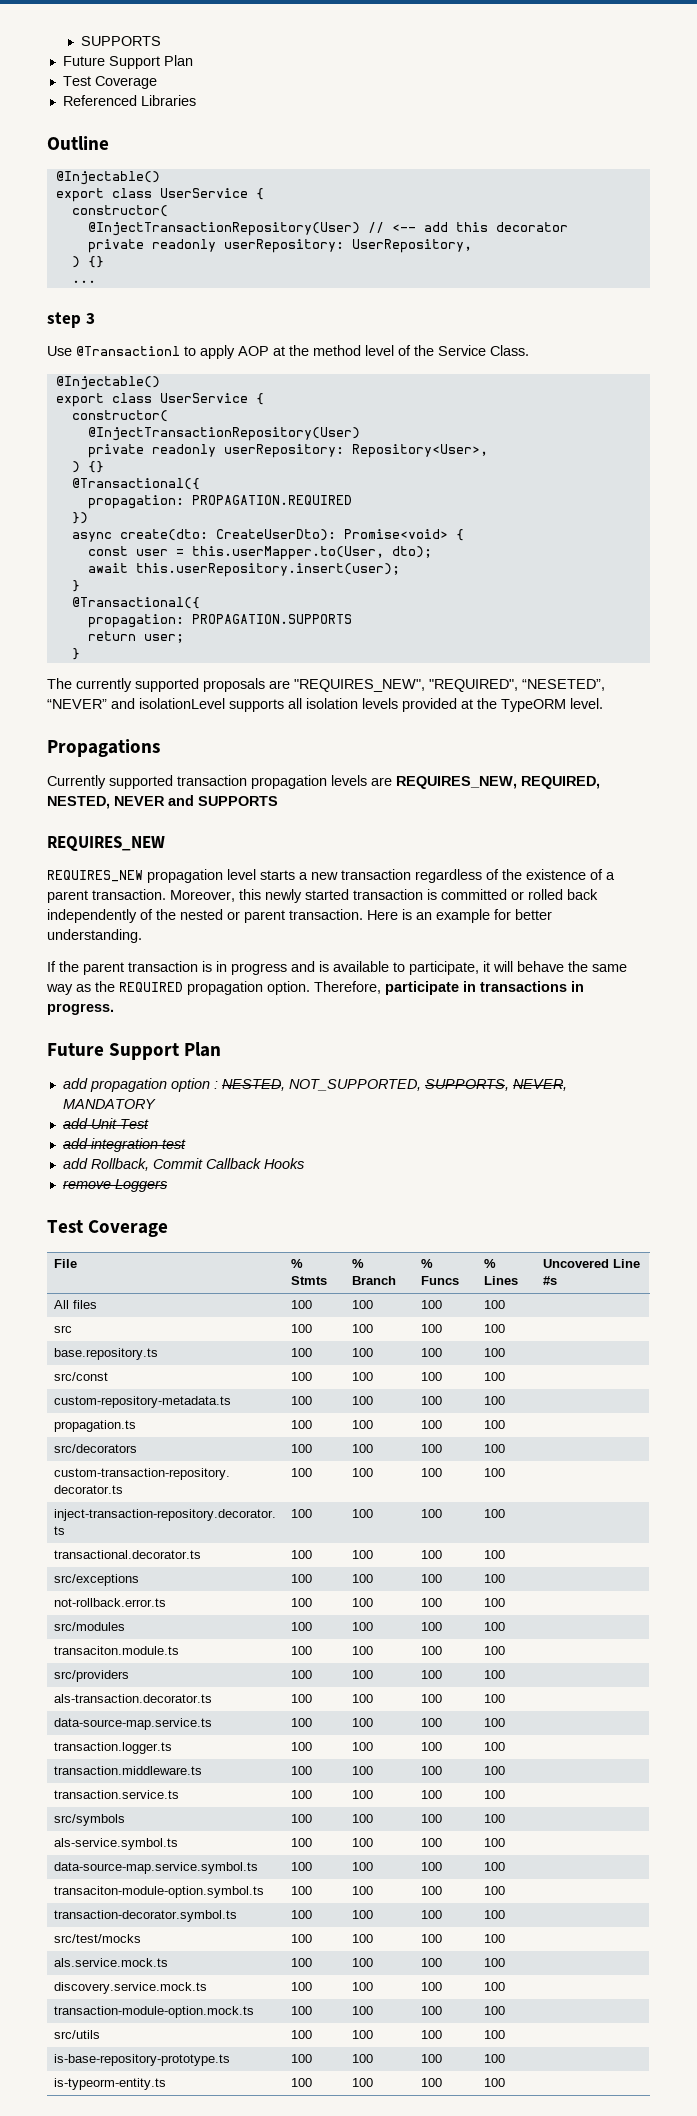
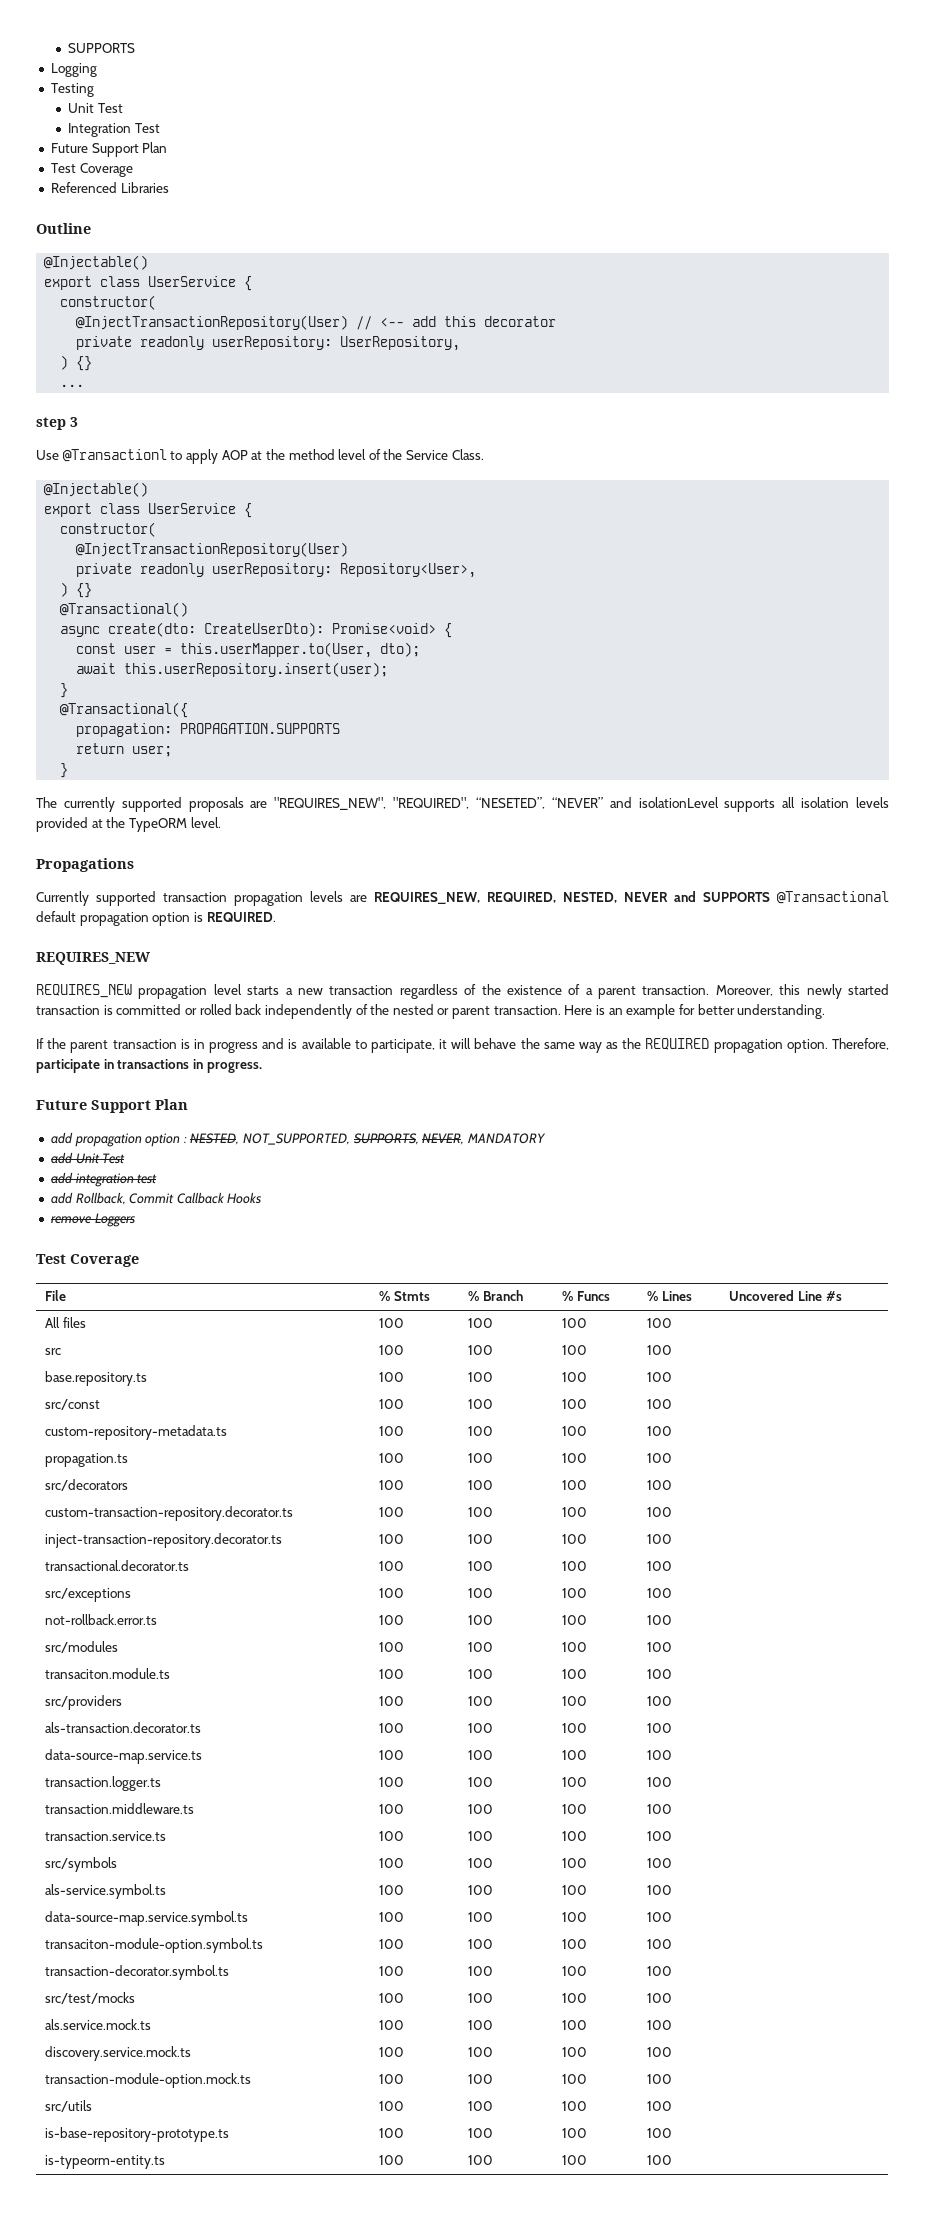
[81,36,162,46] SUPPORTS -> [68,43,136,53] [50,63,97,77] [50,83,94,97] [68,103,123,113] [68,123,160,137] SUPPORTS // Logging // Testing // Unit Test // Integration Test
[71,478,200,490] [87,495,352,509] [71,512,88,524] @Transactional({ // propagation: PROPAGATION.REQUIRED // }) -> [60,602,189,617] @Transactional()
(278, 801) none -> [777,891,889,904] [36,911,276,926] @Transactional default propagation option is REQUIRED.

